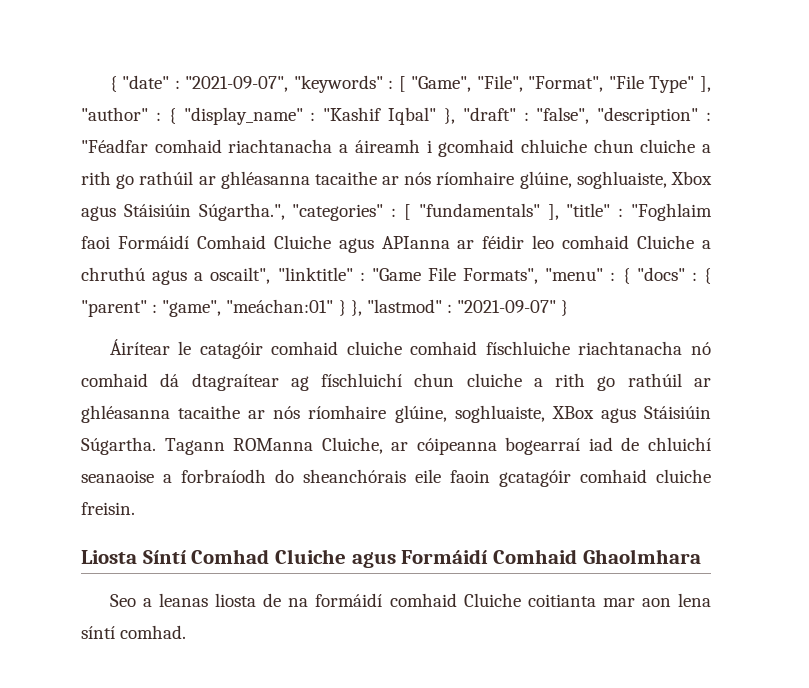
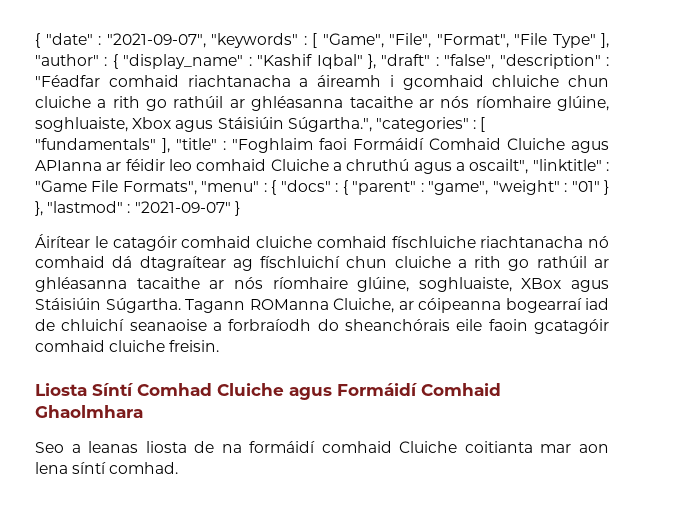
[226,299,334,313] "meáchan:01" -> [492,180,600,195] "weight" : "01"

